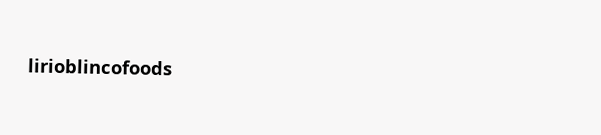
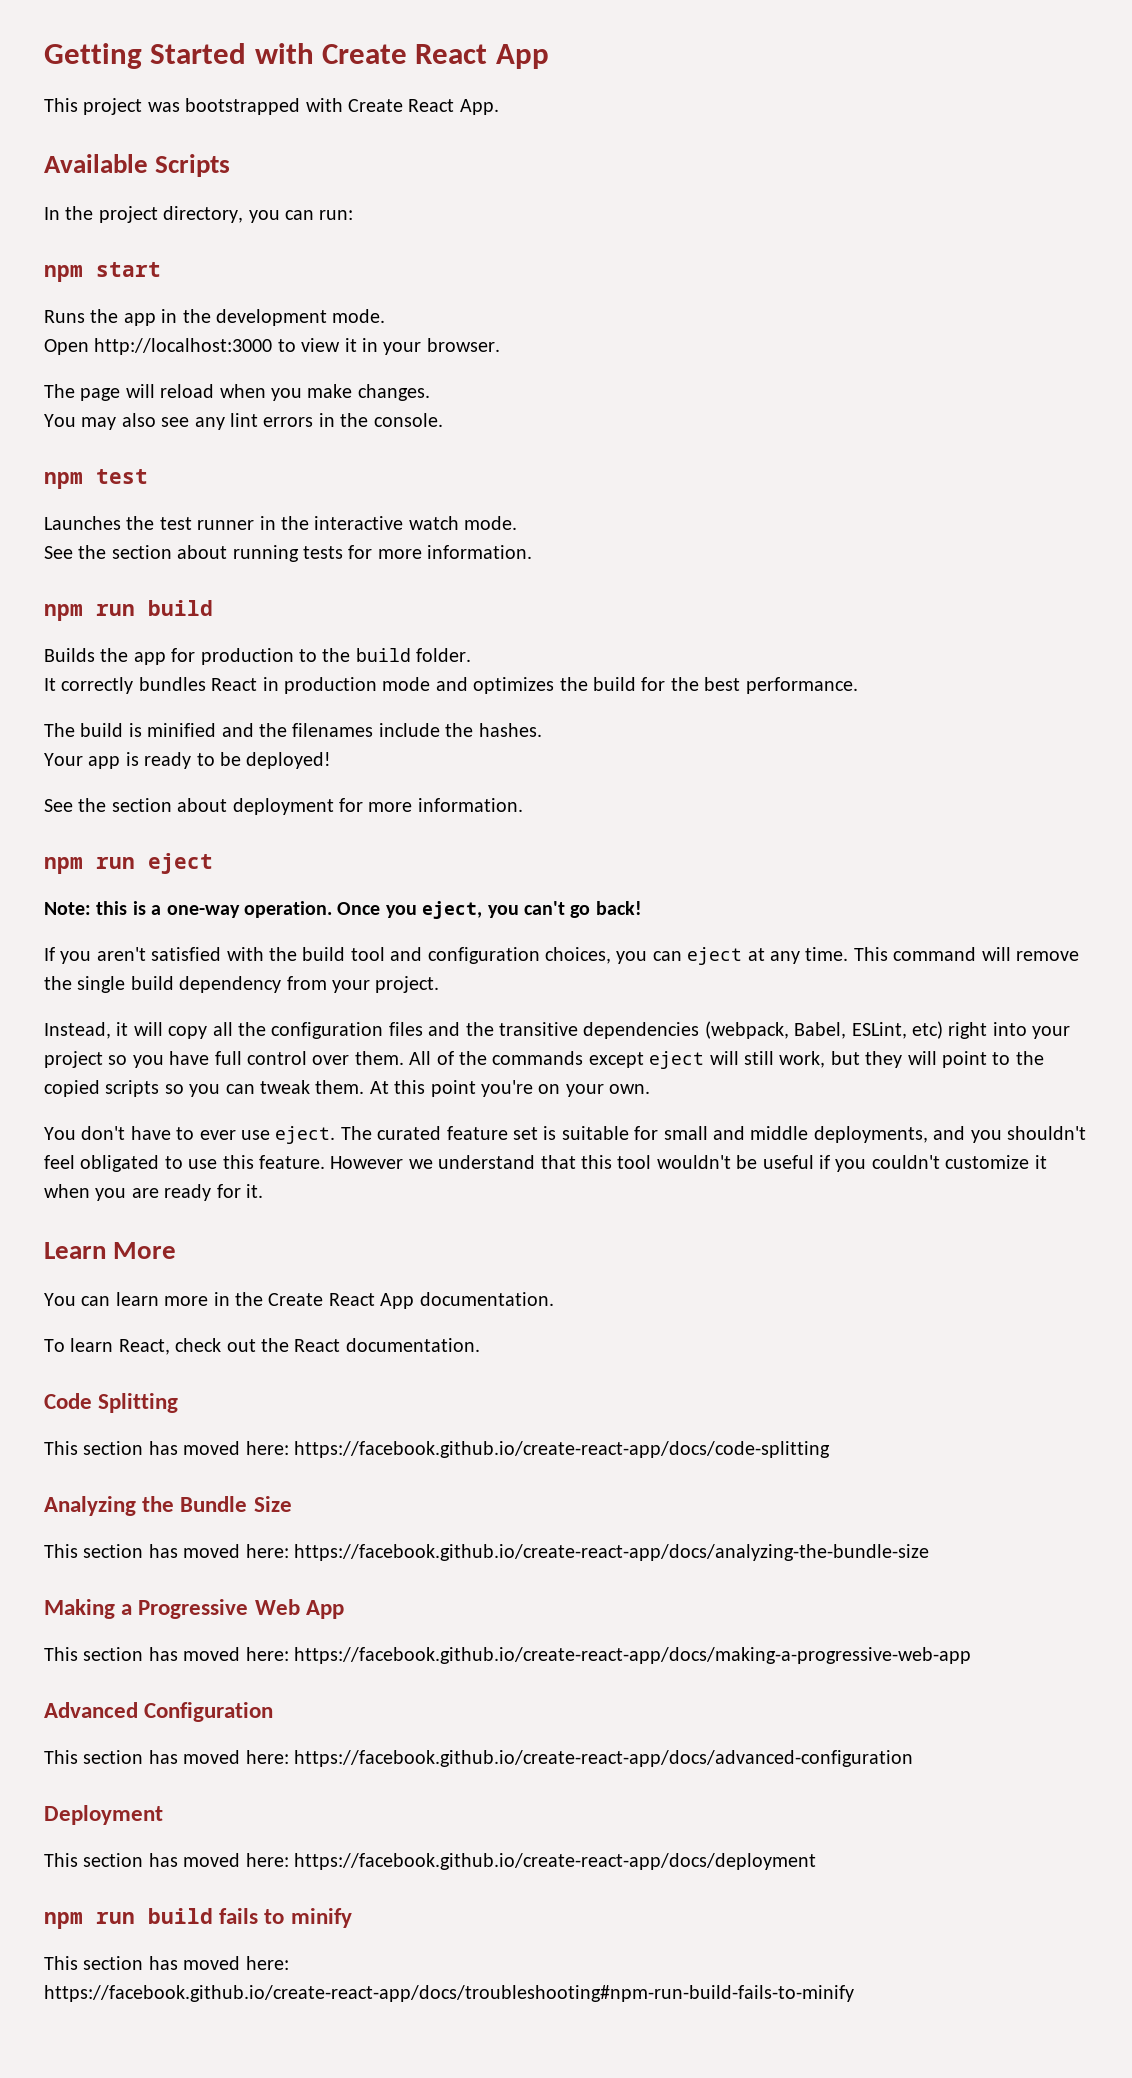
[27,58,173,76] lirioblincofoods -> [44,43,549,69] [44,98,499,115] [44,154,231,177] [44,206,354,223] [44,262,161,282] [44,309,386,326] [44,338,500,355] [44,384,430,401] [44,413,443,430] [44,469,148,489] [44,516,518,530] [44,545,533,562] [44,600,213,621] [44,648,472,665] [44,677,858,694] [44,723,542,737] [44,752,332,769] [44,798,523,815] [44,853,213,874] [44,901,642,919] [44,947,1079,965] [44,976,440,993] [44,1021,1071,1039] [44,1051,1044,1069] [44,1080,651,1097] [44,1126,1086,1144] [44,1155,1047,1172] [44,1184,263,1201] [44,1242,177,1259] [44,1292,554,1309] [44,1338,480,1355] [44,1393,179,1413] [44,1441,830,1458] [44,1496,292,1516] [44,1544,929,1561] [44,1599,344,1619] [44,1647,971,1664] [44,1702,274,1722] [44,1750,913,1767] [44,1805,163,1825] [44,1853,816,1870] [44,1908,352,1929] [44,1956,289,1970] [44,1985,854,2002] Getting Started with Create React App // This project was bootstrapped with Create React App. // Available Scripts // In the project directory, you can run: // npm start // Runs the app in the development mode. // Open http://localhost:3000 to view it in your browser. // The page will reload when you make changes. // You may also see any lint errors in the console. // npm test // Launches the test runner in the interactive watch mode. // See the section about running tests for more information. // npm run build // Builds the app for production to the build folder. // It correctly bundles React in production mode and optimizes the build for the best performance. // The build is minified and the filenames include the hashes. // Your app is ready to be deployed! // See the section about deployment for more information. // npm run eject // Note: this is a one-way operation. Once you eject, you can't go back! // If you aren't satisfied with the build tool and configuration choices, you can eject at any time. This command will remove the single build dependency from your project. // Instead, it will copy all the configuration files and the transitive dependencies (webpack, Babel, ESLint, etc) right into your project so you have full control over them. All of the commands except eject will still work, but they will point to the copied scripts so you can tweak them. At this point you're on your own. // You don't have to ever use eject. The curated feature set is suitable for small and middle deployments, and you shouldn't feel obligated to use this feature. However we understand that this tool wouldn't be useful if you couldn't customize it when you are ready for it. // Learn More // You can learn more in the Create React App documentation. // To learn React, check out the React documentation. // Code Splitting // This section has moved here: https://facebook.github.io/create-react-app/docs/code-splitting // Analyzing the Bundle Size // This section has moved here: https://facebook.github.io/create-react-app/docs/analyzing-the-bundle-size // Making a Progressive Web App // This section has moved here: https://facebook.github.io/create-react-app/docs/making-a-progressive-web-app // Advanced Configuration // This section has moved here: https://facebook.github.io/create-react-app/docs/advanced-configuration // Deployment // This section has moved here: https://facebook.github.io/create-react-app/docs/deployment // npm run build fails to minify // This section has moved here: https://facebook.github.io/create-react-app/docs/troubleshooting#npm-run-build-fails-to-minify

